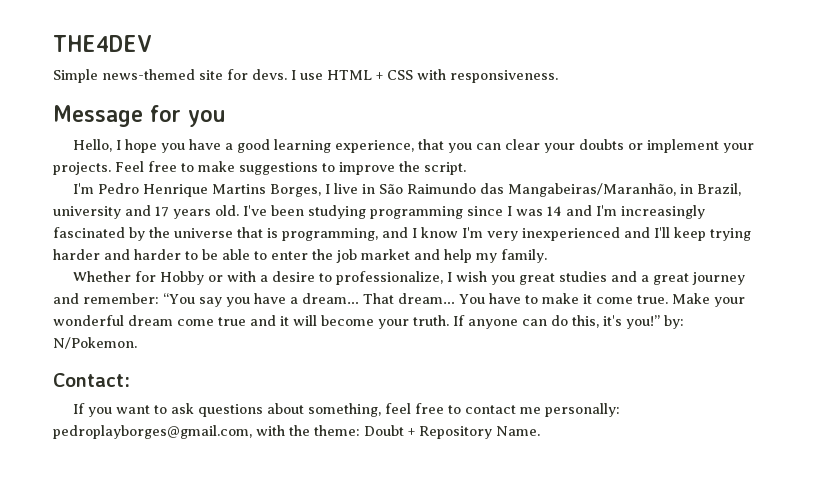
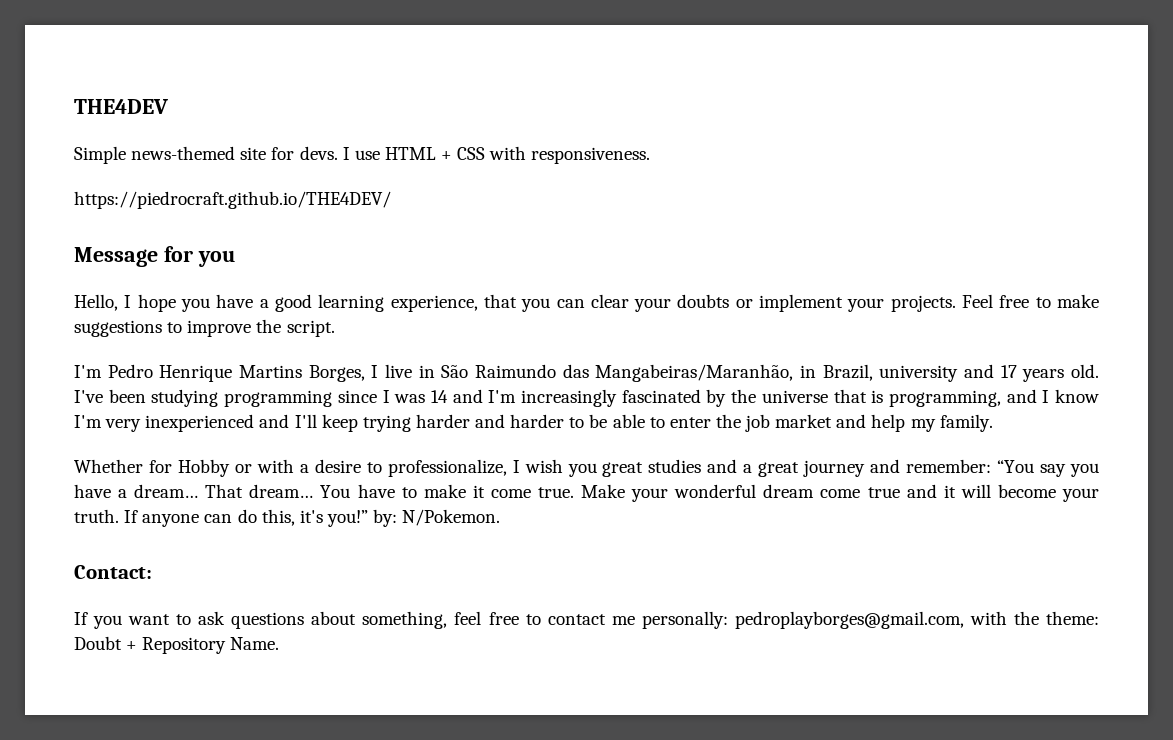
(558, 76) none -> [74,191,391,209] // https://piedrocraft.github.io/THE4DEV/

